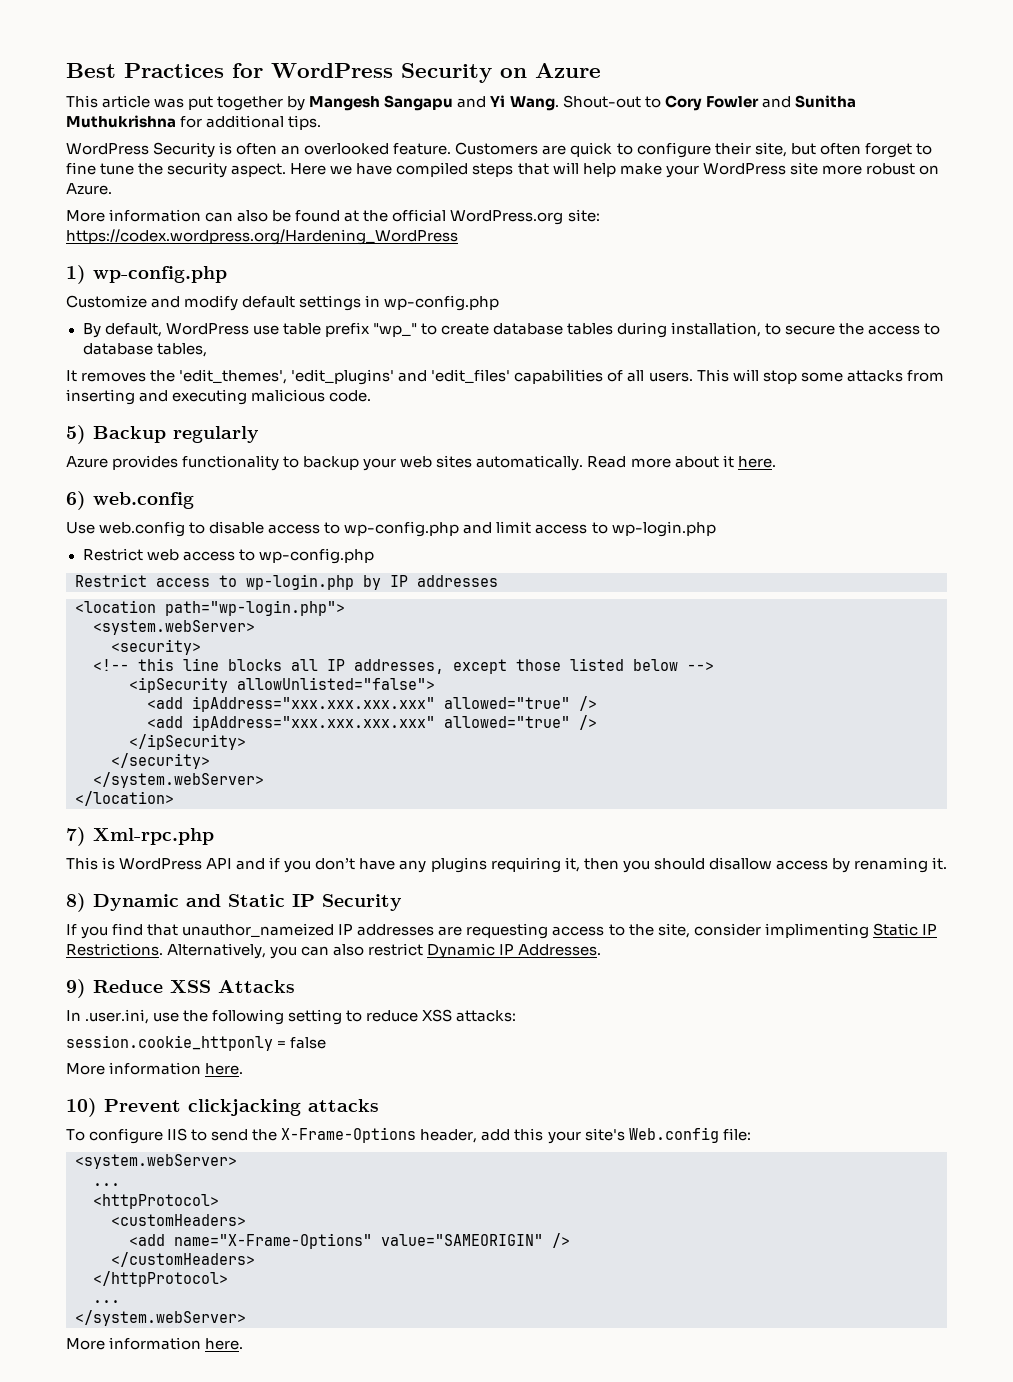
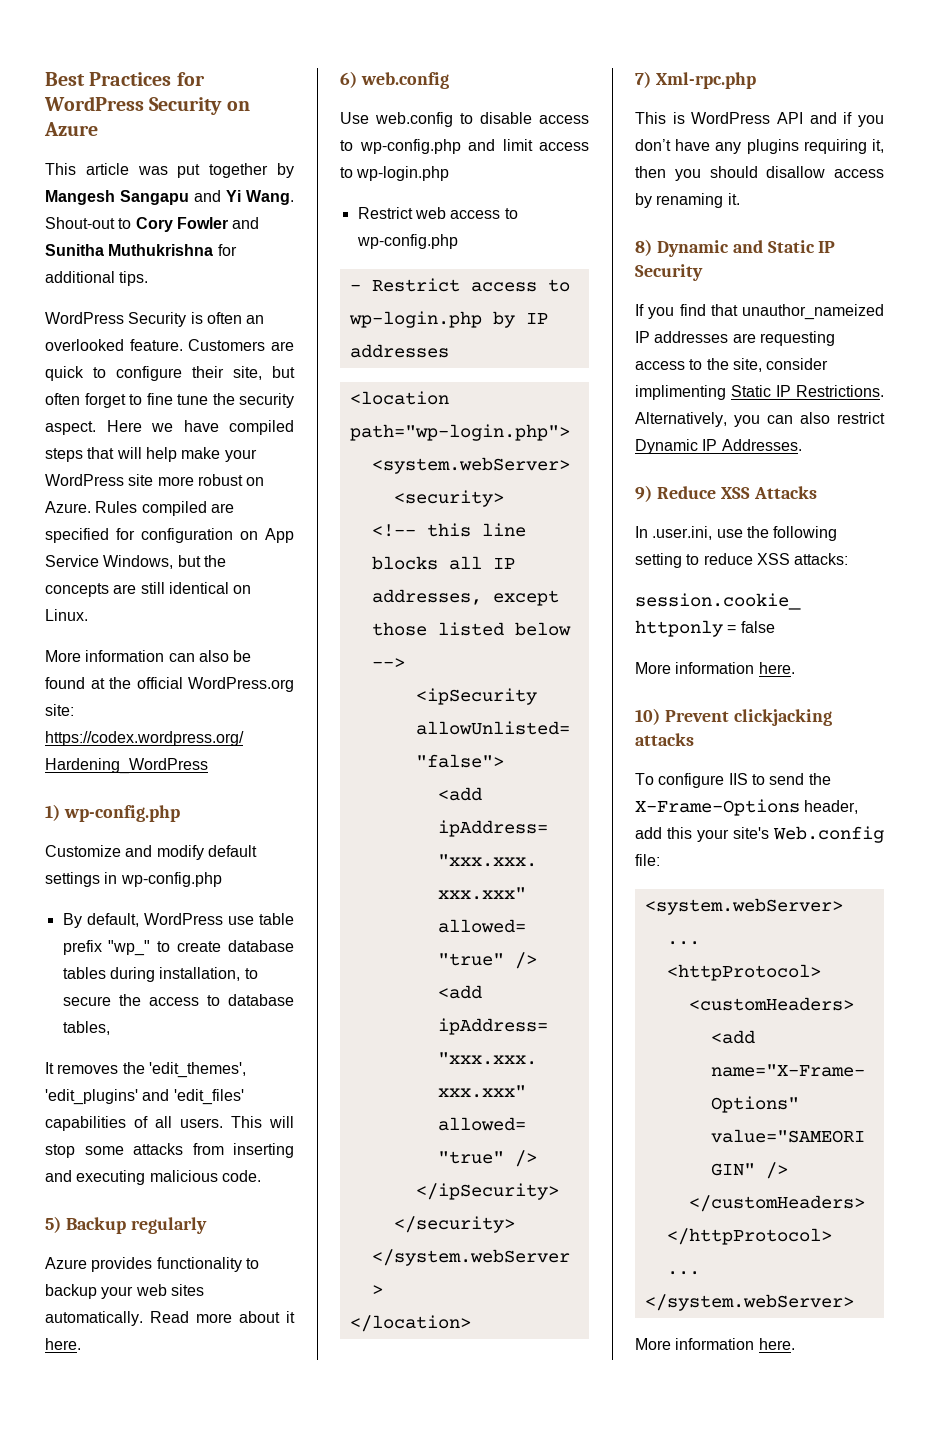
(112, 189) none -> [95,501,234,516] [45,528,294,543] [45,555,226,569] [45,582,252,597] [45,609,88,621] Rules compiled are specified for configuration on App Service Windows, but the concepts are still identical on Linux.
(374, 556) none -> [349,284,361,291] -

